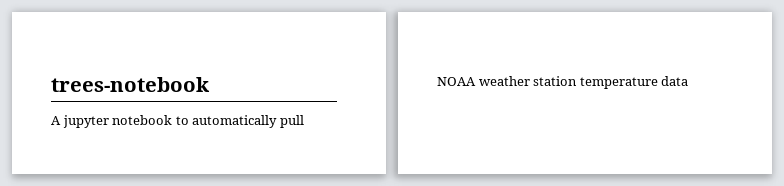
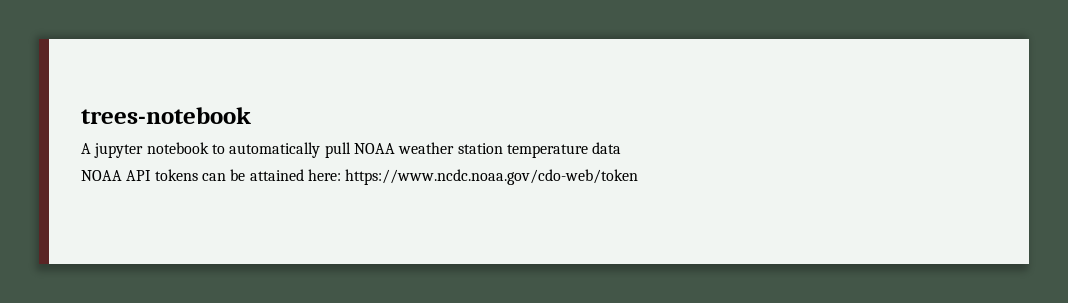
(689, 81) none -> [81,169,639,185] // NOAA API tokens can be attained here: https://www.ncdc.noaa.gov/cdo-web/token

